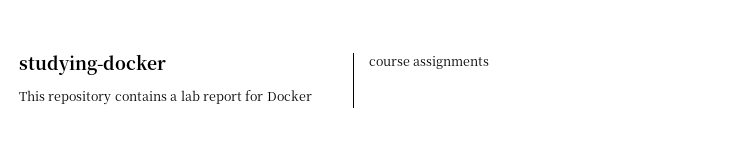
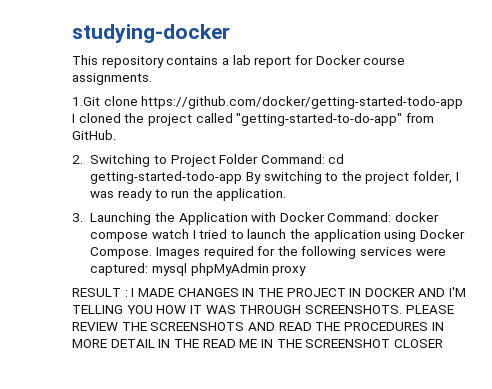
[413,56,490,69] assignments -> [72,73,152,85] [72,96,464,109] [72,113,434,126] [72,130,116,140] [72,154,345,167] [90,171,459,184] [90,188,287,201] [72,212,440,225] [90,229,466,242] [90,246,446,259] [90,263,307,276] [72,287,467,297] [72,305,454,314] [72,322,444,331] [72,339,443,348] assignments. // 1.Git clone https://github.com/docker/getting-started-todo-app I cloned the project called "getting-started-to-do-app" from GitHub. // 2. Switching to Project Folder Command: cd getting-started-todo-app By switching to the project folder, I was ready to run the application. // 3. Launching the Application with Docker Command: docker compose watch I tried to launch the application using Docker Compose. Images required for the following services were captured: mysql phpMyAdmin proxy // RESULT : I MADE CHANGES IN THE PROJECT IN DOCKER AND I'M TELLING YOU HOW IT WAS THROUGH SCREENSHOTS. PLEASE REVIEW THE SCREENSHOTS AND READ THE PROCEDURES IN MORE DETAIL IN THE READ ME IN THE SCREENSHOT CLOSER

